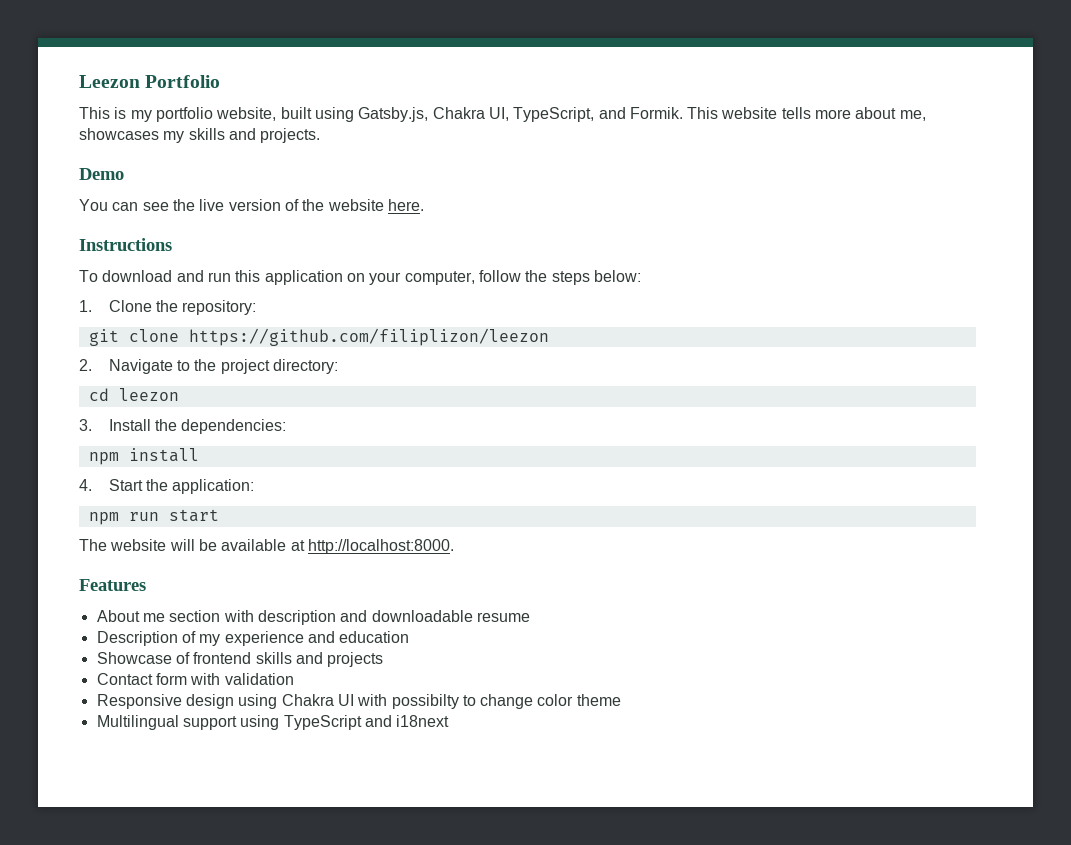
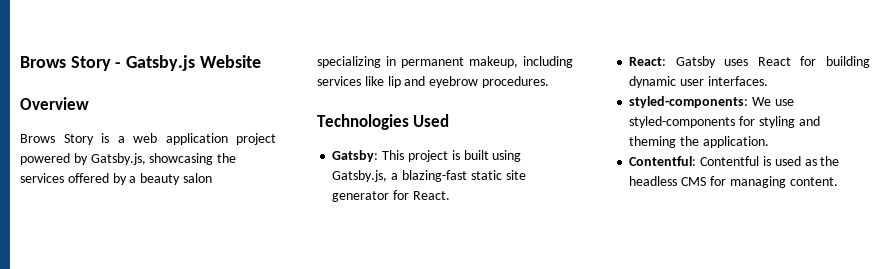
[79,75,221,88] [79,107,926,122] [79,128,321,143] [79,168,124,180] [79,199,424,211] [79,238,172,251] [79,270,641,285] [79,300,257,315] [88,328,549,346] [79,359,338,374] [88,388,179,401] [79,419,287,434] [88,448,199,465] [79,479,255,494] [88,509,219,525] [79,539,454,554] [79,579,146,591] [96,610,530,625] [96,631,410,646] [96,652,384,667] [96,673,294,685] [96,694,621,709] [96,715,450,730] Leezon Portfolio // This is my portfolio website, built using Gatsby.js, Chakra UI, TypeScript, and Formik. This website tells more about me, showcases my skills and projects. // Demo // You can see the live version of the website here. // Instructions // To download and run this application on your computer, follow the steps below: // 1. Clone the repository: // git clone https://github.com/filiplizon/leezon // 2. Navigate to the project directory: // cd leezon // 3. Install the dependencies: // npm install // 4. Start the application: // npm run start // The website will be available at http://localhost:8000. // Features // About me section with description and downloadable resume // Description of my experience and education // Showcase of frontend skills and projects // Contact form with validation // Responsive design using Chakra UI with possibilty to change color theme // Multilingual support using TypeScript and i18next -> [20,55,261,71] [20,97,89,110] [20,133,276,145] [20,153,237,165] [20,173,212,185] [317,56,573,68] [317,76,549,88] [317,114,450,130] [332,150,522,162] [332,170,526,182] [332,190,450,202] [629,56,870,68] [629,76,768,88] [629,96,794,108] [629,116,820,128] [629,136,769,148] [629,156,840,166] [629,176,838,188] Brows Story - Gatsby.js Website // Overview // Brows Story is a web application project powered by Gatsby.js, showcasing the services offered by a beauty salon specializing in permanent makeup, including services like lip and eyebrow procedures. // Technologies Used // Gatsby: This project is built using Gatsby.js, a blazing-fast static site generator for React. // React: Gatsby uses React for building dynamic user interfaces. // styled-components: We use styled-components for styling and theming the application. // Contentful: Contentful is used as the headless CMS for managing content.

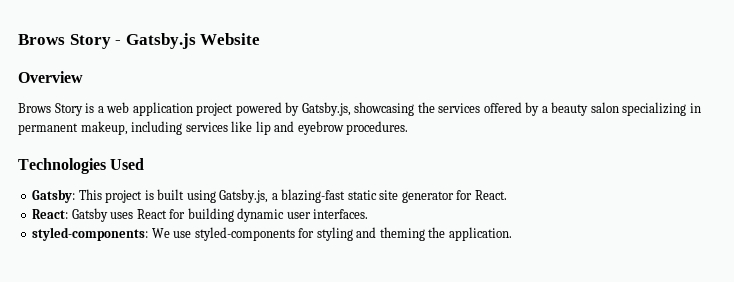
[629,156,840,166] [629,176,838,188] // Contentful: Contentful is used as the headless CMS for managing content. -> (512, 234) none

